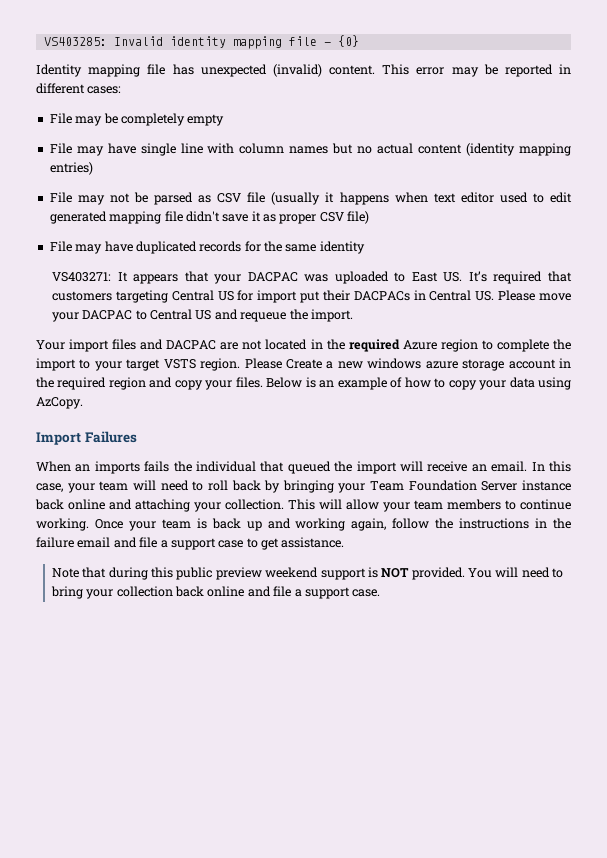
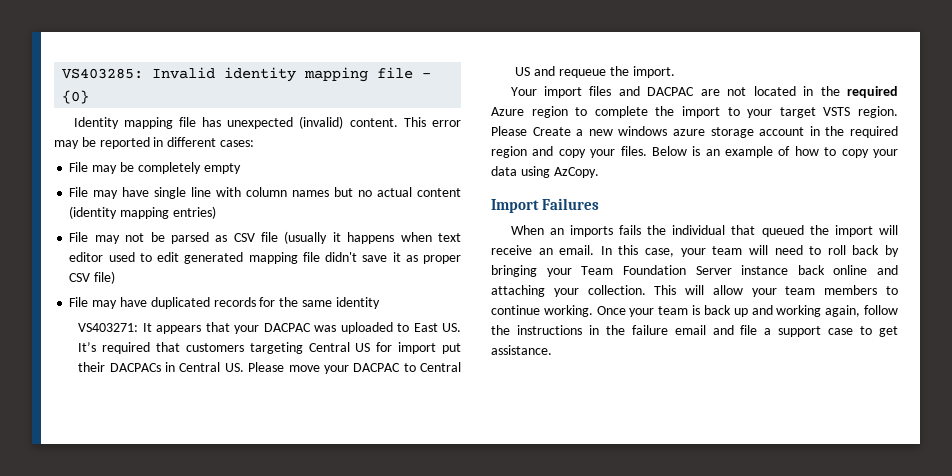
[51,567,564,580] [50,586,381,599] // Note that during this public preview weekend support is NOT provided. You will need to bring your collection back online and file a support case. -> (552, 350) none

